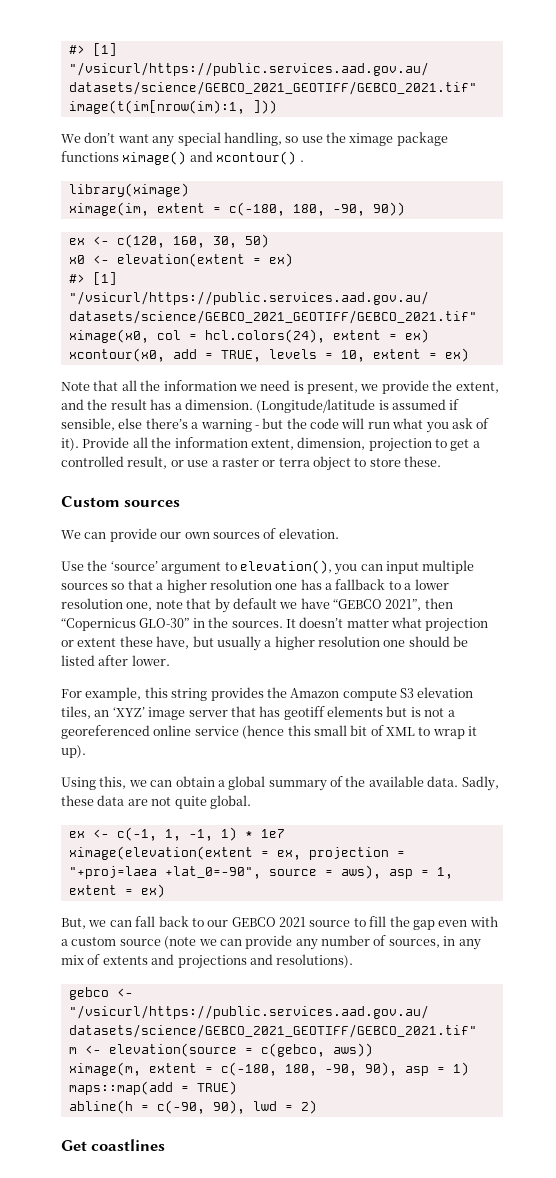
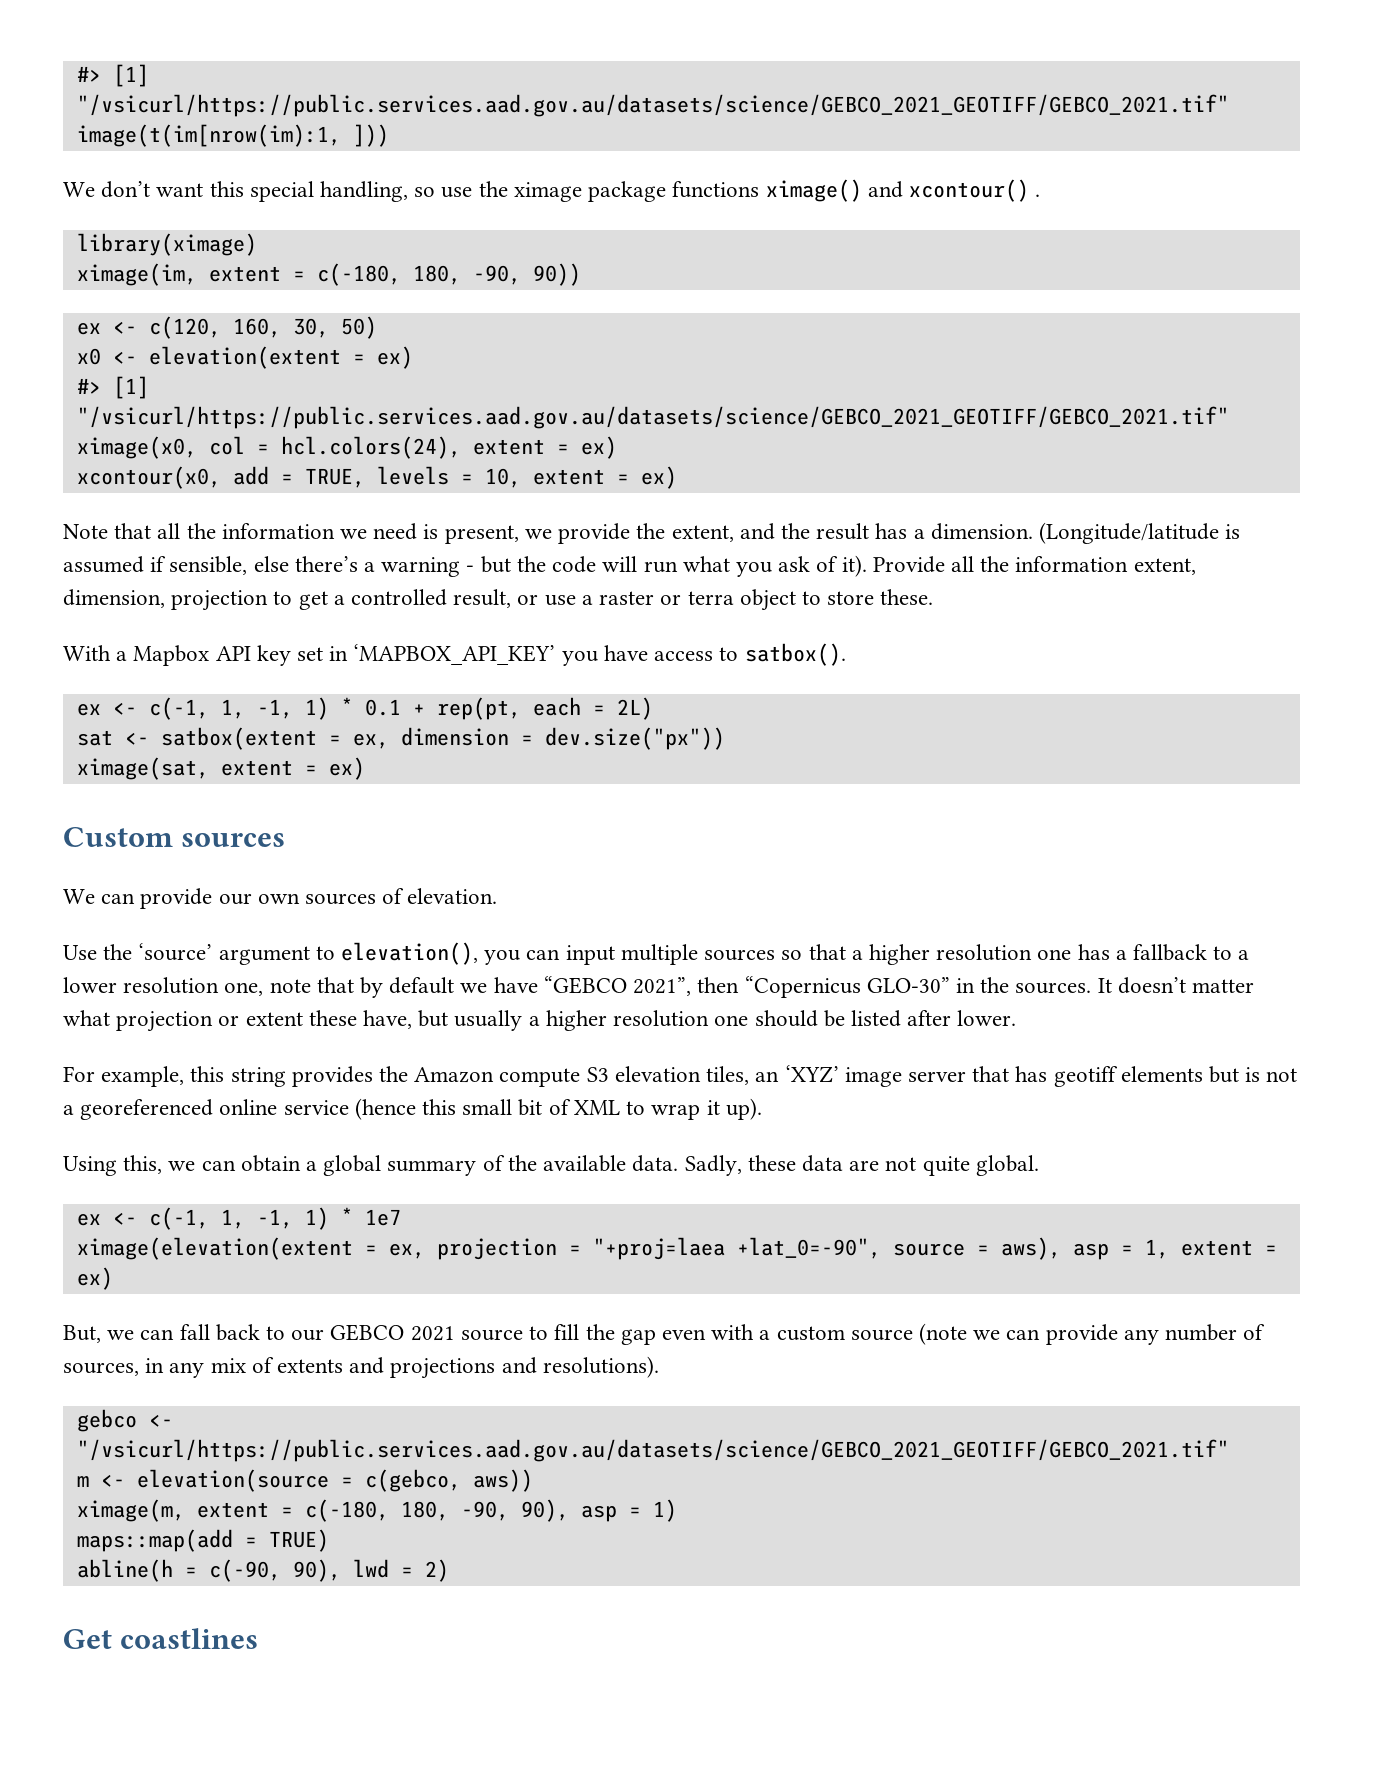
[152,136,175,147] any -> [209,181,244,197] this
(442, 461) none -> [63,643,846,666] [76,697,653,720] [76,727,725,750] [76,757,365,780] // With a Mapbox API key set in ‘MAPBOX_API_KEY’ you have access to satbox(). // ex <- c(-1, 1, -1, 1) * 0.1 + rep(pt, each = 2L) // sat <- satbox(extent = ex, dimension = dev.size("px")) // ximage(sat, extent = ex)

